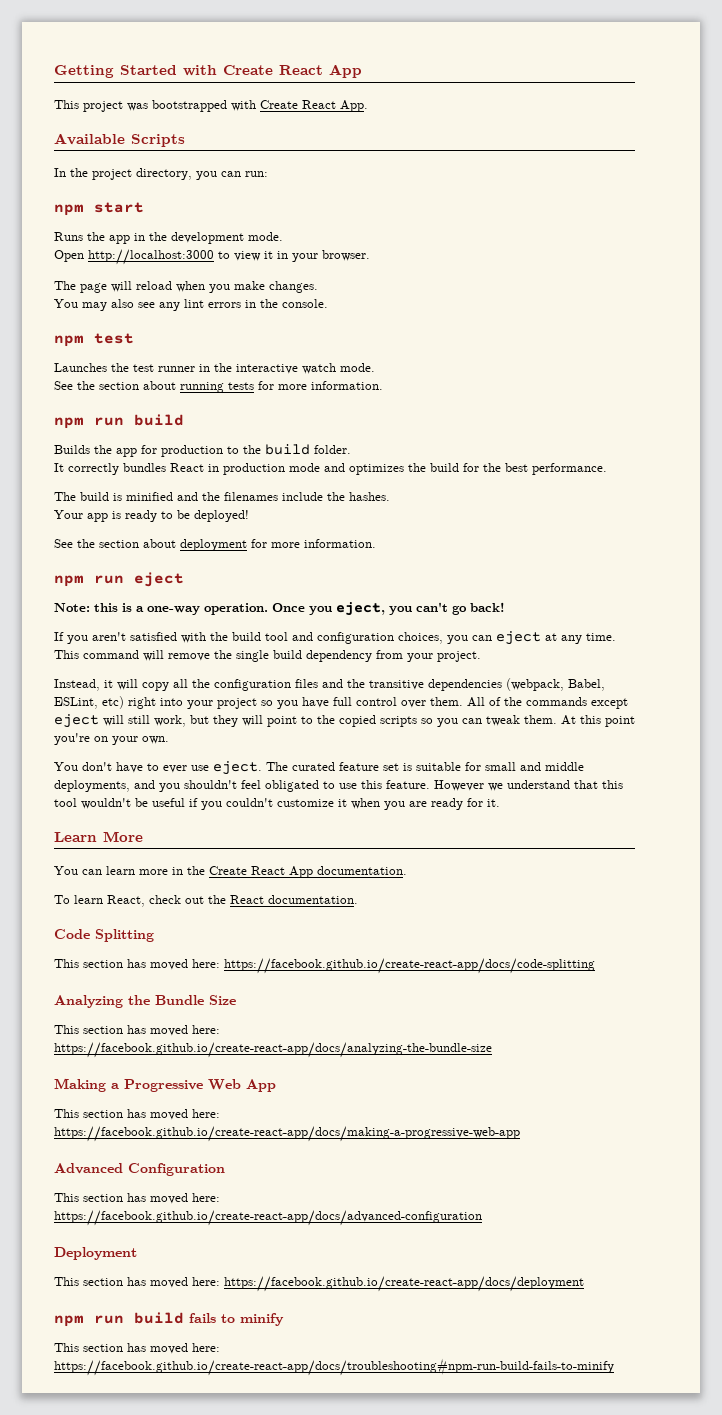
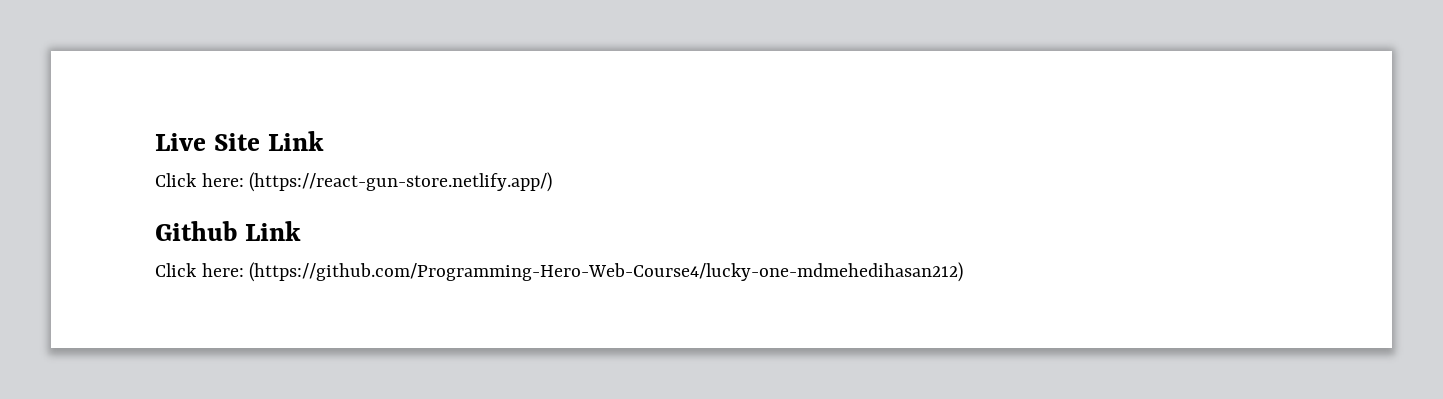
[54,64,362,78] [54,100,368,112] [54,133,185,147] [54,168,268,180] [54,202,144,216] [54,232,283,244] [54,249,370,265] [54,281,318,293] [54,299,328,311] [54,333,134,347] [54,363,375,374] [54,381,383,393] [54,414,184,429] [54,444,351,457] [54,463,607,475] [54,492,390,501] [54,510,249,522] [54,539,376,551] [54,572,184,587] [54,602,505,616] [54,631,616,645] [54,650,481,662] [54,678,605,691] [54,696,628,709] [54,714,635,728] [54,733,169,745] [54,761,584,775] [54,780,623,792] [54,798,500,810] [54,831,143,842] [54,866,407,878] [54,895,358,907] [54,929,154,942] [54,958,595,974] [54,995,236,1008] [54,1025,220,1036] [54,1042,492,1058] [54,1078,276,1092] [54,1109,220,1120] [54,1126,520,1142] [54,1163,225,1176] [54,1193,220,1204] [54,1210,482,1226] [54,1247,137,1260] [54,1276,584,1292] [54,1312,284,1327] [54,1343,220,1354] [54,1358,614,1376] Getting Started with Create React App // This project was bootstrapped with Create React App. // Available Scripts // In the project directory, you can run: // npm start // Runs the app in the development mode. // Open http://localhost:3000 to view it in your browser. // The page will reload when you make changes. // You may also see any lint errors in the console. // npm test // Launches the test runner in the interactive watch mode. // See the section about running tests for more information. // npm run build // Builds the app for production to the build folder. // It correctly bundles React in production mode and optimizes the build for the best performance. // The build is minified and the filenames include the hashes. // Your app is ready to be deployed! // See the section about deployment for more information. // npm run eject // Note: this is a one-way operation. Once you eject, you can't go back! // If you aren't satisfied with the build tool and configuration choices, you can eject at any time. This command will remove the single build dependency from your project. // Instead, it will copy all the configuration files and the transitive dependencies (webpack, Babel, ESLint, etc) right into your project so you have full control over them. All of the commands except eject will still work, but they will point to the copied scripts so you can tweak them. At this point you're on your own. // You don't have to ever use eject. The curated feature set is suitable for small and middle deployments, and you shouldn't feel obligated to use this feature. However we understand that this tool wouldn't be useful if you couldn't customize it when you are ready for it. // Learn More // You can learn more in the Create React App documentation. // To learn React, check out the React documentation. // Code Splitting // This section has moved here: https://facebook.github.io/create-react-app/docs/code-splitting // Analyzing the Bundle Size // This section has moved here: https://facebook.github.io/create-react-app/docs/analyzing-the-bundle-size // Making a Progressive Web App // This section has moved here: https://facebook.github.io/create-react-app/docs/making-a-progressive-web-app // Advanced Configuration // This section has moved here: https://facebook.github.io/create-react-app/docs/advanced-configuration // Deployment // This section has moved here: https://facebook.github.io/create-react-app/docs/deployment // npm run build fails to minify // This section has moved here: https://facebook.github.io/create-react-app/docs/troubleshooting#npm-run-build-fails-to-minify -> [155,131,324,151] [155,172,553,192] [155,221,301,241] [155,262,964,282] Live Site Link // Click here: (https://react-gun-store.netlify.app/) // Github Link // Click here: (https://github.com/Programming-Hero-Web-Course4/lucky-one-mdmehedihasan212)

